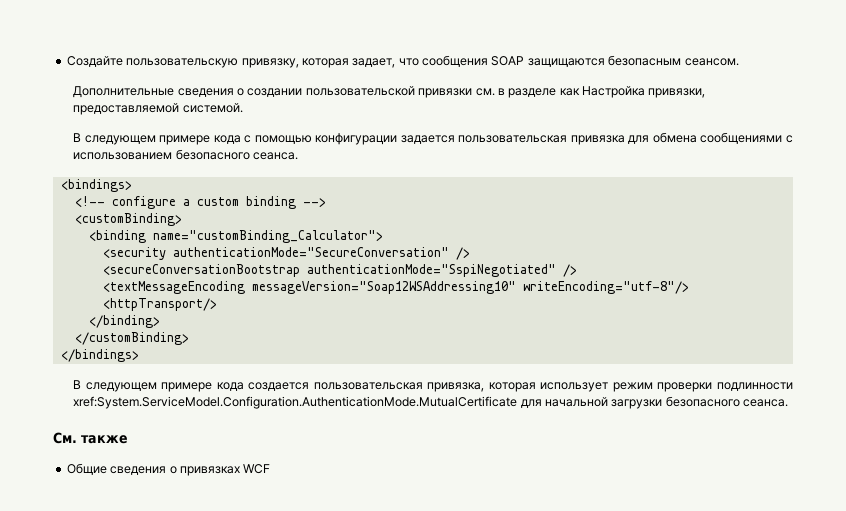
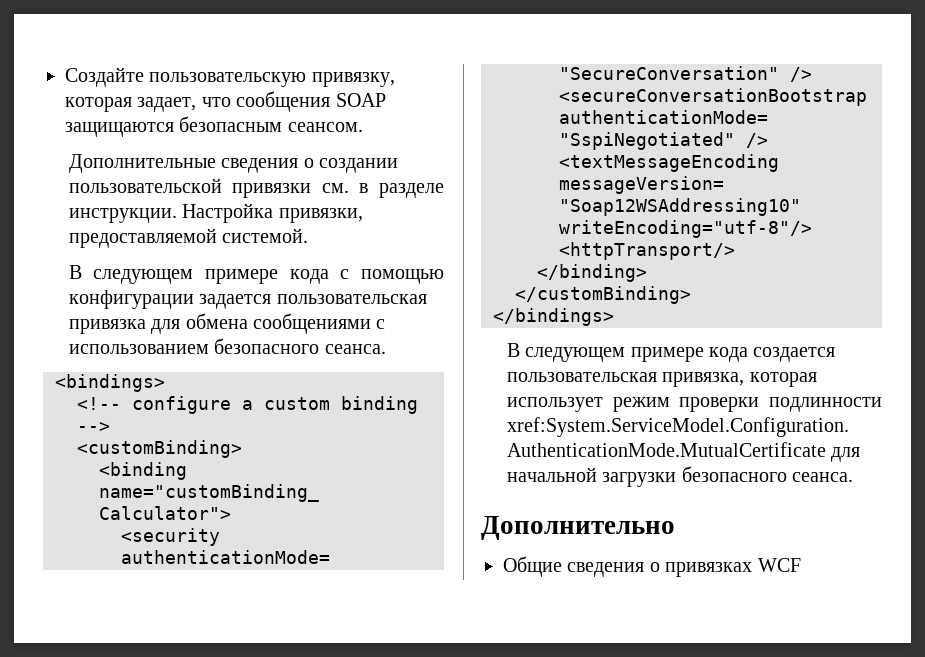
[559,88,580,96] как -> [68,208,177,223] инструкции.
[53,432,128,444] См. также -> [481,516,675,540] Дополнительно

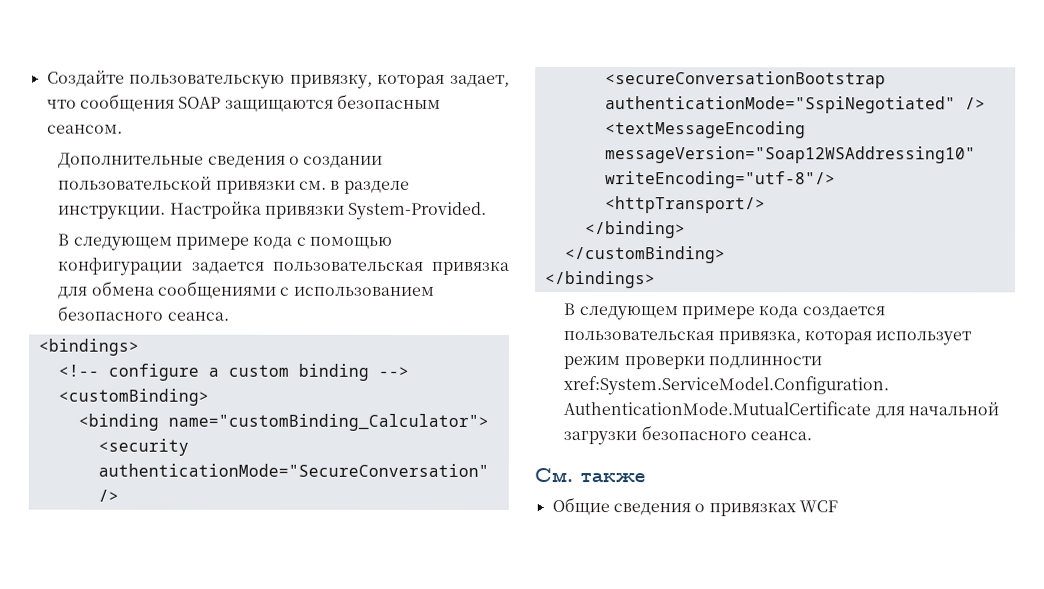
[278,208,363,223] [68,228,309,248] привязки, предоставляемой системой. -> [264,201,488,220] привязки System-Provided.
[481,516,675,540] Дополнительно -> [534,468,645,483] См. также

